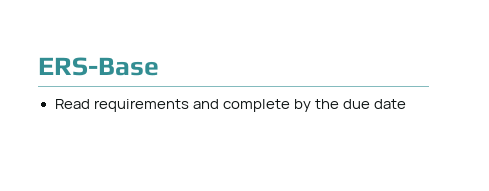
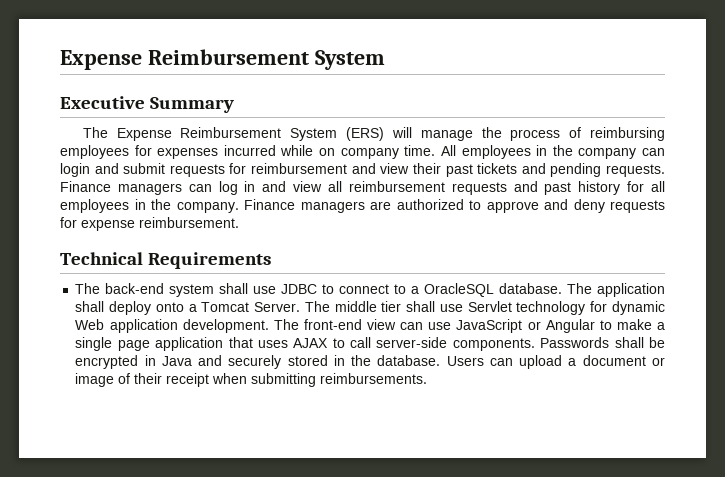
[38,57,159,76] [54,99,406,112] ERS-Base // Read requirements and complete by the due date -> [60,49,385,70] [60,96,235,113] [82,127,666,141] [60,145,666,159] [60,163,666,177] [60,181,665,195] [60,199,665,213] [60,217,239,231] [60,252,272,269] [75,283,665,297] [75,301,666,315] [75,319,666,333] [75,337,665,351] [75,355,666,369] [75,373,428,387] Expense Reimbursement System // Executive Summary // The Expense Reimbursement System (ERS) will manage the process of reimbursing employees for expenses incurred while on company time. All employees in the company can login and submit requests for reimbursement and view their past tickets and pending requests. Finance managers can log in and view all reimbursement requests and past history for all employees in the company. Finance managers are authorized to approve and deny requests for expense reimbursement. // Technical Requirements // The back-end system shall use JDBC to connect to a OracleSQL database. The application shall deploy onto a Tomcat Server. The middle tier shall use Servlet technology for dynamic Web application development. The front-end view can use JavaScript or Angular to make a single page application that uses AJAX to call server-side components. Passwords shall be encrypted in Java and securely stored in the database. Users can upload a document or image of their receipt when submitting reimbursements.

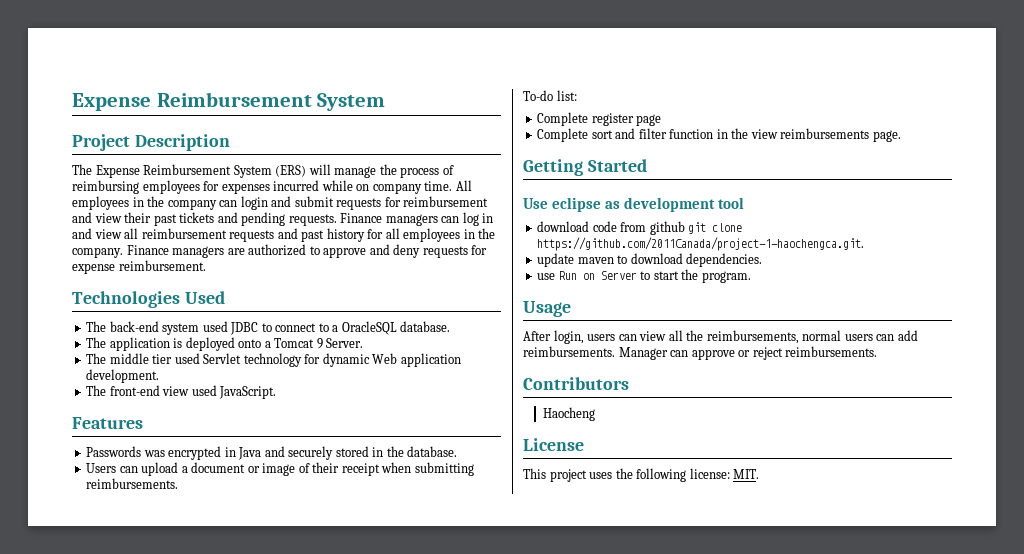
[60,96,235,113] Executive Summary -> [72,134,230,151] Project Description
[60,252,272,269] Technical Requirements -> [72,291,225,308] Technologies Used
[219,283,277,294] shall use -> [202,321,228,332] used
(563, 288) none -> (451, 326) //
[75,301,152,315] shall deploy -> [173,337,235,351] is deployed
(250, 307) none -> [316,338,323,349] 9
(301, 307) none -> (364, 343) //
[406,301,463,312] shall use -> [174,353,200,364] used
(269, 326) none -> (160, 376) //
[400,319,666,333] [75,337,665,351] can use JavaScript or Angular to make a single page application that uses AJAX to call server-side components. Passwords shall be -> [191,385,277,399] [72,417,143,429] [86,446,165,457] used JavaScript. // Features // Passwords was
(441, 360) none -> (458, 451) //
(428, 378) none -> [523,90,577,101] [537,112,662,126] [537,128,901,142] [523,159,647,176] [523,197,745,212] [537,221,743,235] [537,237,865,251] [537,253,763,267] [537,269,751,283] [523,301,571,317] [523,330,918,344] [523,346,878,360] [523,377,629,390] [543,407,596,421] [523,438,584,451] [523,468,760,482] // To-do list: // Complete register page // Complete sort and filter function in the view reimbursements page. // Getting Started // Use eclipse as development tool // download code from github git clone https://github.com/2011Canada/project-1-haochengca.git. // update maven to download dependencies. // use Run on Server to start the program. // Usage // After login, users can view all the reimbursements, normal users can add reimbursements. Manager can approve or reject reimbursements. // Contributors // Haocheng // License // This project uses the following license: MIT.

